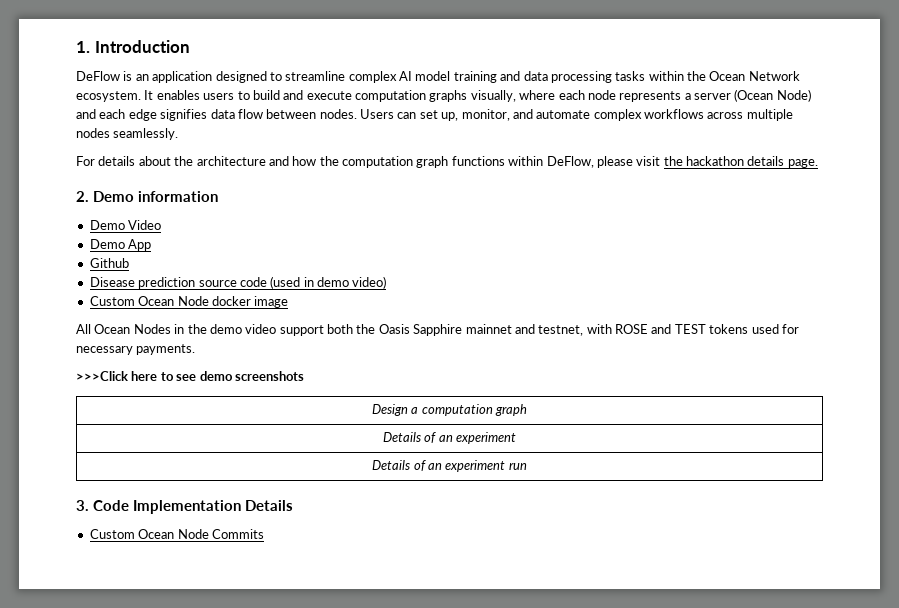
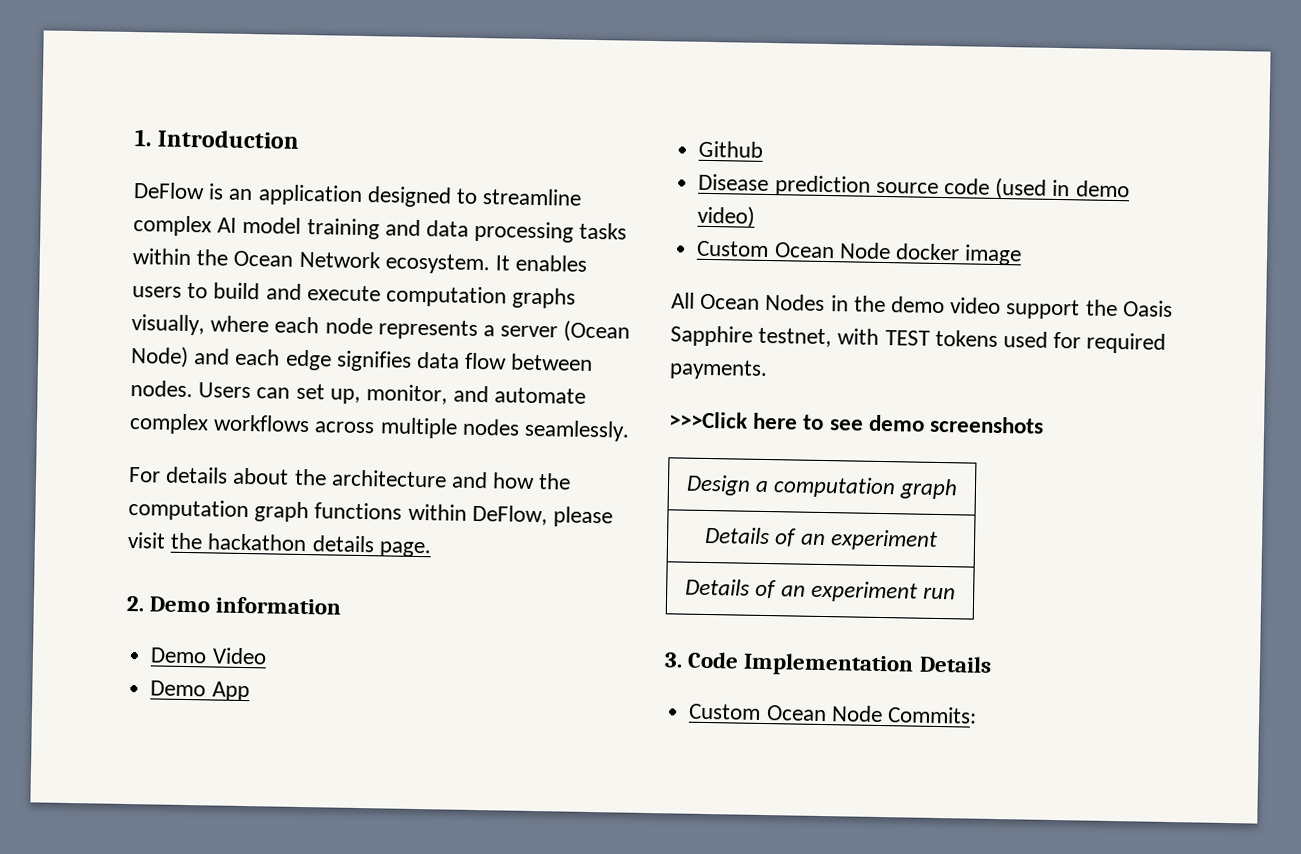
[327,324,353,334] both -> (1081, 309) none
[465,324,672,336] mainnet and testnet, with ROSE and -> [758,327,880,348] testnet, with
[76,346,133,355] necessary -> [1086,332,1167,354] required
[211,529,264,539] Commits -> [886,706,977,724] Commits:

